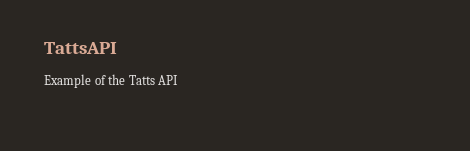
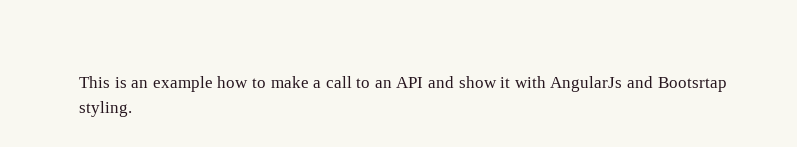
[44,42,117,54] [44,74,179,88] TattsAPI // Example of the Tatts API -> [79,76,727,92] [79,101,132,117] This is an example how to make a call to an API and show it with AngularJs and Bootsrtap styling.

